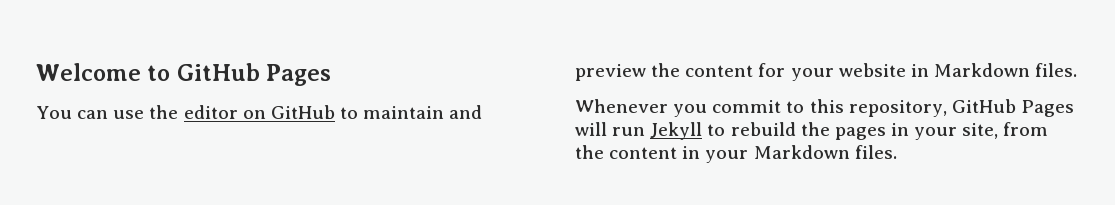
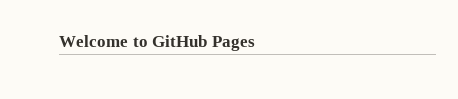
[36,105,483,119] [575,63,1078,81] [575,99,1074,117] [575,122,1049,140] [575,145,897,163] // You can use the editor on GitHub to maintain and preview the content for your website in Markdown files. // Whenever you commit to this repository, GitHub Pages will run Jekyll to rebuild the pages in your site, from the content in your Markdown files. -> (255, 43) none

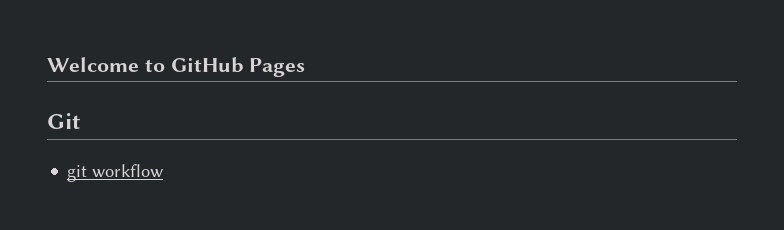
(255, 43) none -> [47,113,80,129] [67,164,164,182] // Git // git workflow

